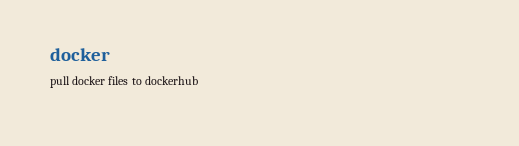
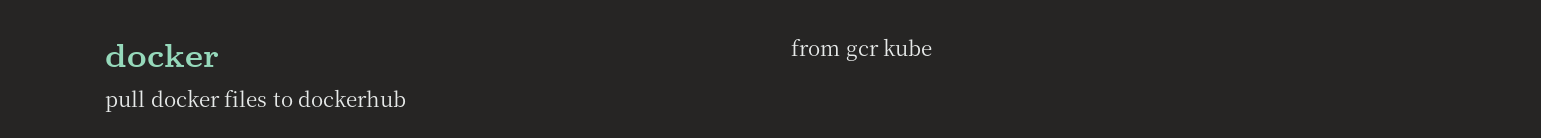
(198, 80) none -> [791,38,933,61] // from gcr kube

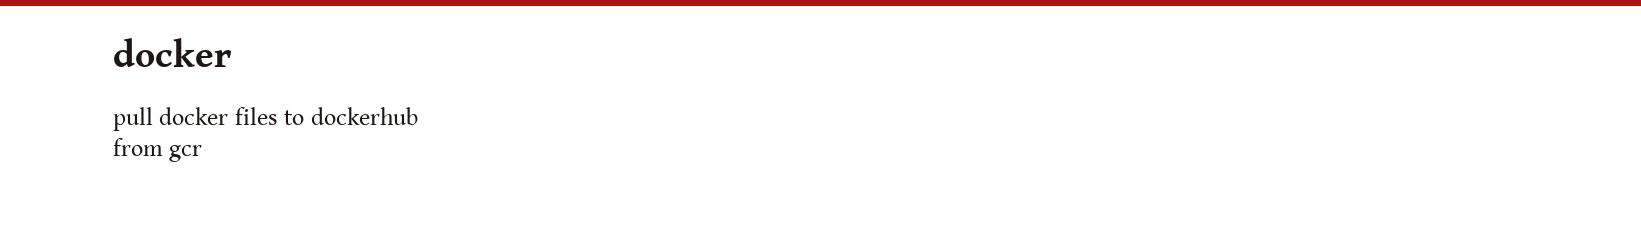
[883,38,933,56] kube -> (203, 153) none

